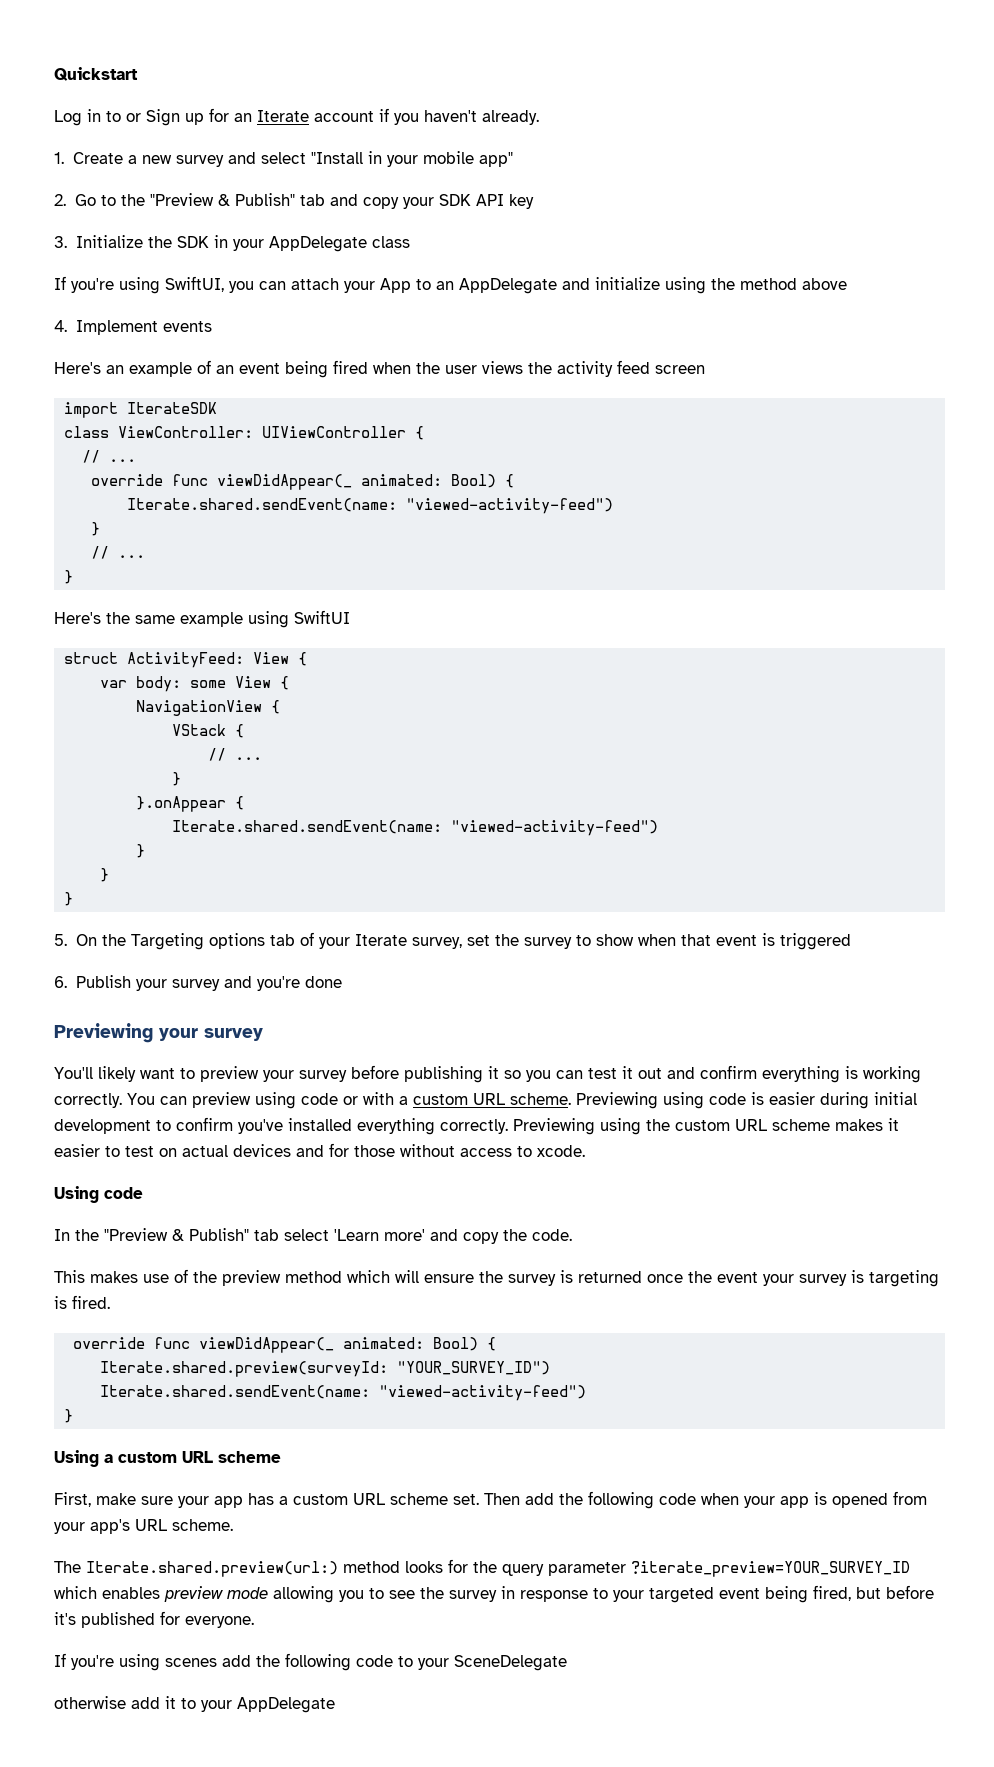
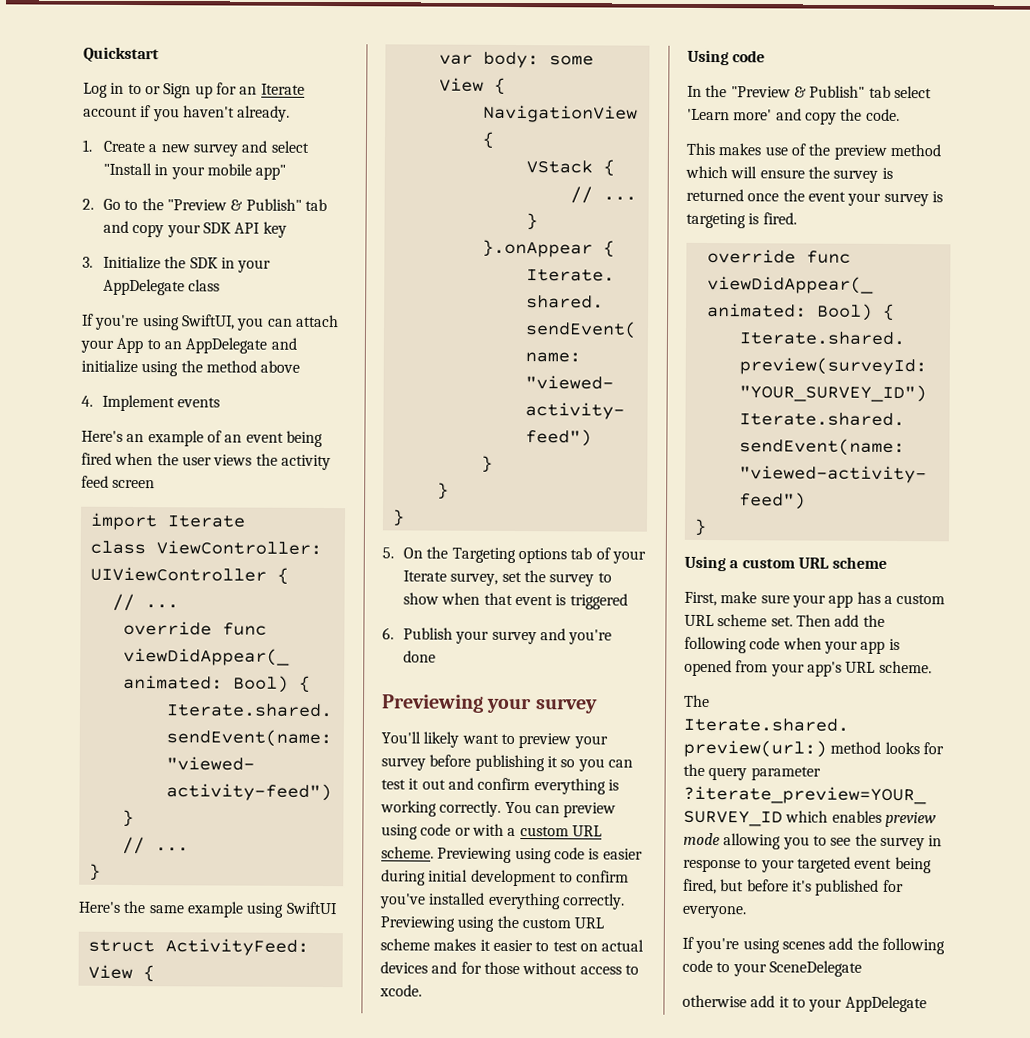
[127,402,218,414] IterateSDK -> [166,515,246,528] Iterate

